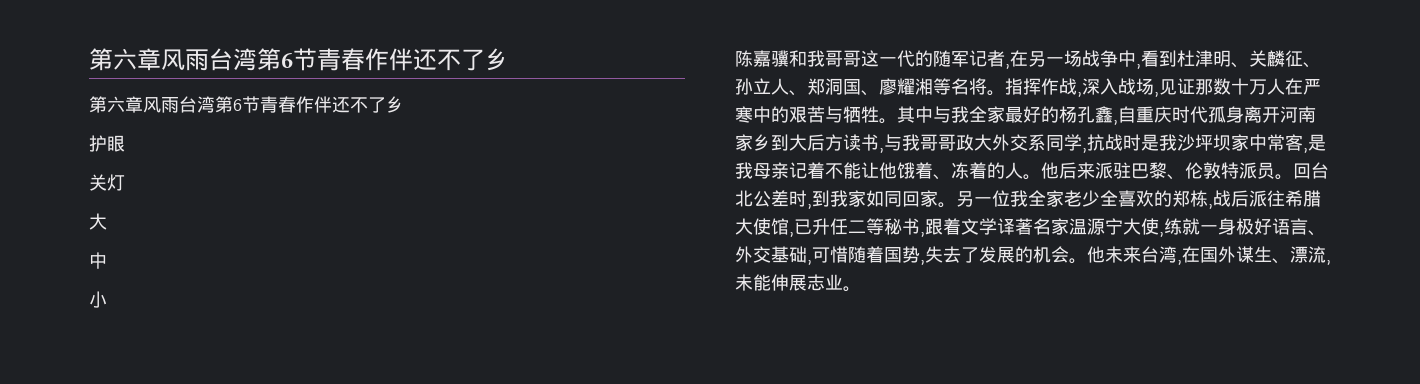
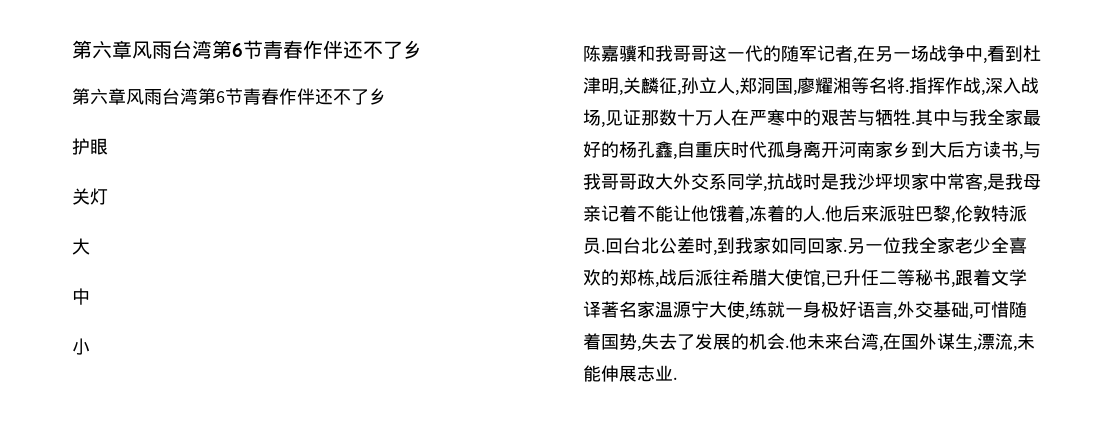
[1231,50,1321,68] [735,78,879,96] 、关麟征、孙立人、郑洞国、 -> [619,77,797,96] ,关麟征,孙立人,郑洞国,
[987,90,1005,96] 。 -> [905,89,909,92] .
[879,118,897,124] 。 -> [911,121,915,124] .
[933,174,951,180] 、 -> [745,217,749,224] ,
[1023,174,1041,180] 。 -> [821,217,825,220] .
[1167,174,1185,180] 、 -> [951,217,955,224] ,
[1275,174,1293,180] 。 -> [601,249,605,252] .
[938,202,956,208] 。 -> [843,249,847,252] .
[1308,230,1326,236] 、 -> [893,313,897,320] ,
[1069,258,1087,264] 。 -> [785,345,789,348] .
[1272,258,1290,264] 、 -> [973,345,977,352] ,
[843,286,861,292] 。 -> [673,377,677,380] .

